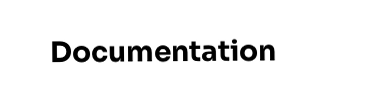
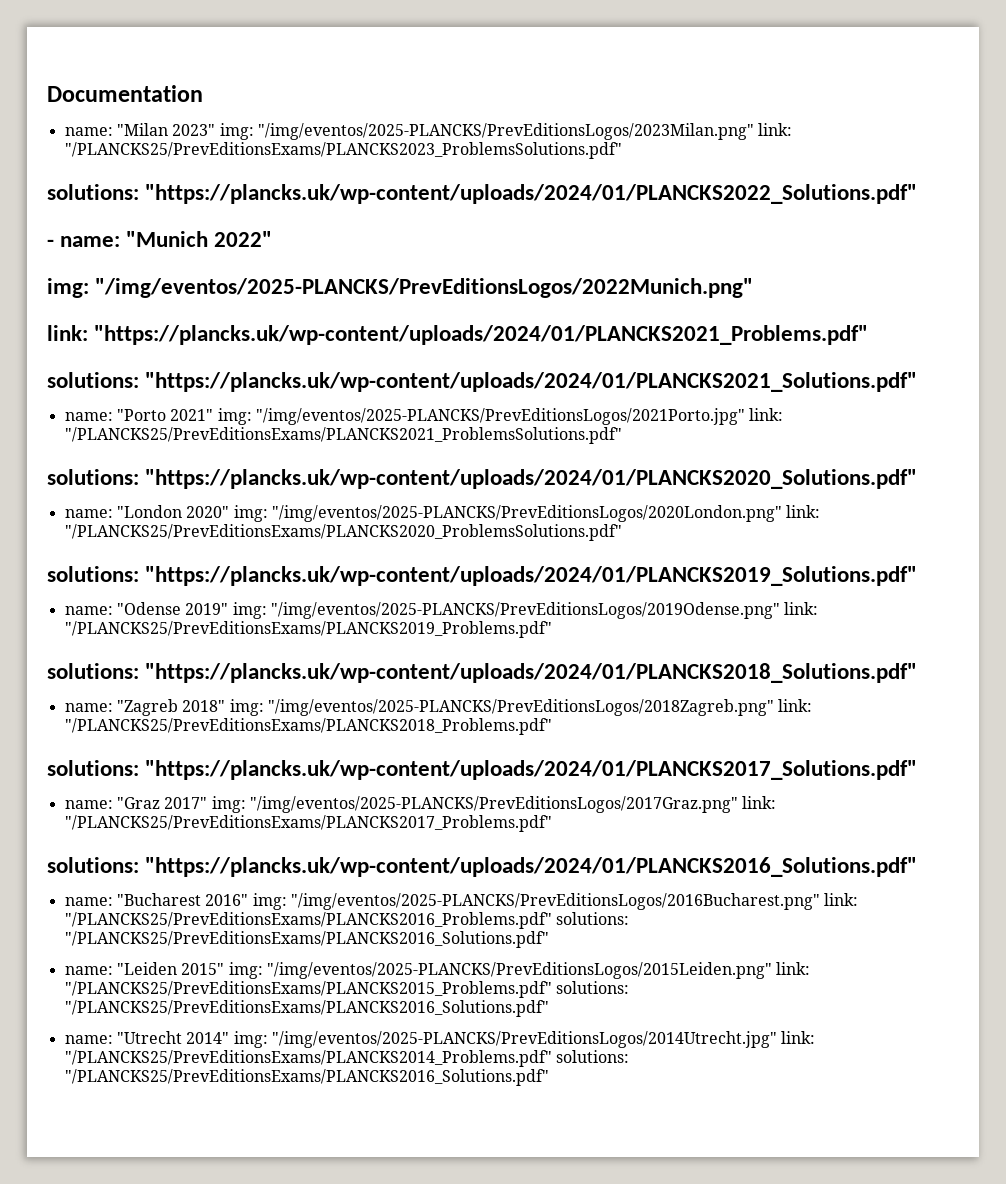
(277, 51) none -> [64,123,793,140] [64,142,622,159] [47,184,918,204] [47,231,273,247] [47,278,754,298] [47,325,869,345] [47,372,918,392] [64,408,784,425] [64,427,622,444] [47,469,918,489] [64,505,821,522] [64,524,622,541] [47,566,918,586] [64,602,819,619] [64,621,552,638] [47,663,918,683] [64,699,813,716] [64,718,552,735] [47,760,918,780] [64,796,777,813] [64,815,552,832] [47,857,918,877] [64,893,859,910] [64,912,629,929] [64,931,549,948] [64,962,811,979] [64,981,629,998] [64,1000,549,1017] [64,1031,816,1048] [64,1050,629,1067] [64,1069,549,1086] // name: "Milan 2023" img: "/img/eventos/2025-PLANCKS/PrevEditionsLogos/2023Milan.png" link: "/PLANCKS25/PrevEditionsExams/PLANCKS2023_ProblemsSolutions.pdf" // solutions: "https://plancks.uk/wp-content/uploads/2024/01/PLANCKS2022_Solutions.pdf" // - name: "Munich 2022" // img: "/img/eventos/2025-PLANCKS/PrevEditionsLogos/2022Munich.png" // link: "https://plancks.uk/wp-content/uploads/2024/01/PLANCKS2021_Problems.pdf" // solutions: "https://plancks.uk/wp-content/uploads/2024/01/PLANCKS2021_Solutions.pdf" // name: "Porto 2021" img: "/img/eventos/2025-PLANCKS/PrevEditionsLogos/2021Porto.jpg" link: "/PLANCKS25/PrevEditionsExams/PLANCKS2021_ProblemsSolutions.pdf" // solutions: "https://plancks.uk/wp-content/uploads/2024/01/PLANCKS2020_Solutions.pdf" // name: "London 2020" img: "/img/eventos/2025-PLANCKS/PrevEditionsLogos/2020London.png" link: "/PLANCKS25/PrevEditionsExams/PLANCKS2020_ProblemsSolutions.pdf" // solutions: "https://plancks.uk/wp-content/uploads/2024/01/PLANCKS2019_Solutions.pdf" // name: "Odense 2019" img: "/img/eventos/2025-PLANCKS/PrevEditionsLogos/2019Odense.png" link: "/PLANCKS25/PrevEditionsExams/PLANCKS2019_Problems.pdf" // solutions: "https://plancks.uk/wp-content/uploads/2024/01/PLANCKS2018_Solutions.pdf" // name: "Zagreb 2018" img: "/img/eventos/2025-PLANCKS/PrevEditionsLogos/2018Zagreb.png" link: "/PLANCKS25/PrevEditionsExams/PLANCKS2018_Problems.pdf" // solutions: "https://plancks.uk/wp-content/uploads/2024/01/PLANCKS2017_Solutions.pdf" // name: "Graz 2017" img: "/img/eventos/2025-PLANCKS/PrevEditionsLogos/2017Graz.png" link: "/PLANCKS25/PrevEditionsExams/PLANCKS2017_Problems.pdf" // solutions: "https://plancks.uk/wp-content/uploads/2024/01/PLANCKS2016_Solutions.pdf" // name: "Bucharest 2016" img: "/img/eventos/2025-PLANCKS/PrevEditionsLogos/2016Bucharest.png" link: "/PLANCKS25/PrevEditionsExams/PLANCKS2016_Problems.pdf" solutions: "/PLANCKS25/PrevEditionsExams/PLANCKS2016_Solutions.pdf" // name: "Leiden 2015" img: "/img/eventos/2025-PLANCKS/PrevEditionsLogos/2015Leiden.png" link: "/PLANCKS25/PrevEditionsExams/PLANCKS2015_Problems.pdf" solutions: "/PLANCKS25/PrevEditionsExams/PLANCKS2016_Solutions.pdf" // name: "Utrecht 2014" img: "/img/eventos/2025-PLANCKS/PrevEditionsLogos/2014Utrecht.jpg" link: "/PLANCKS25/PrevEditionsExams/PLANCKS2014_Problems.pdf" solutions: "/PLANCKS25/PrevEditionsExams/PLANCKS2016_Solutions.pdf"

